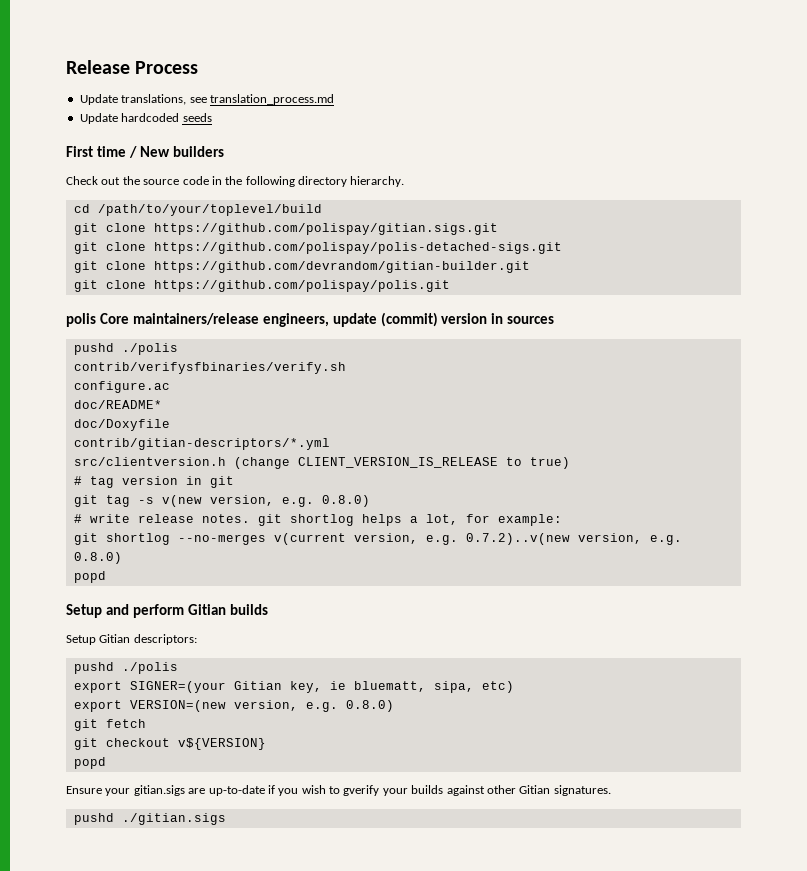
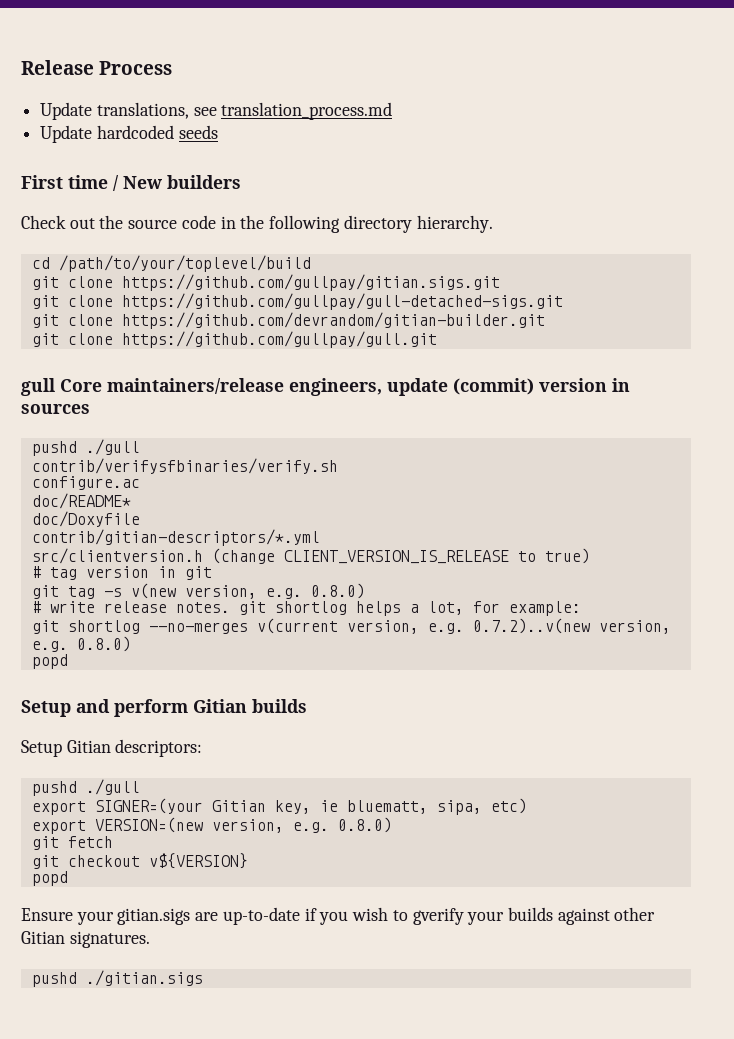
[153,223,498,235] [73,242,562,254] https://github.com/polispay/gitian.sigs.git // git clone https://github.com/polispay/polis-detached-sigs.git -> [121,274,500,291] [31,293,563,310] https://github.com/gullpay/gitian.sigs.git // git clone https://github.com/gullpay/gull-detached-sigs.git
[153,280,450,292] [66,313,96,327] https://github.com/polispay/polis.git // polis -> [121,331,437,348] [21,378,55,396] https://github.com/gullpay/gull.git // gull
[121,343,178,355] ./polis -> [85,439,140,455] ./gull
[121,662,178,674] ./polis -> [85,779,140,795] ./gull

